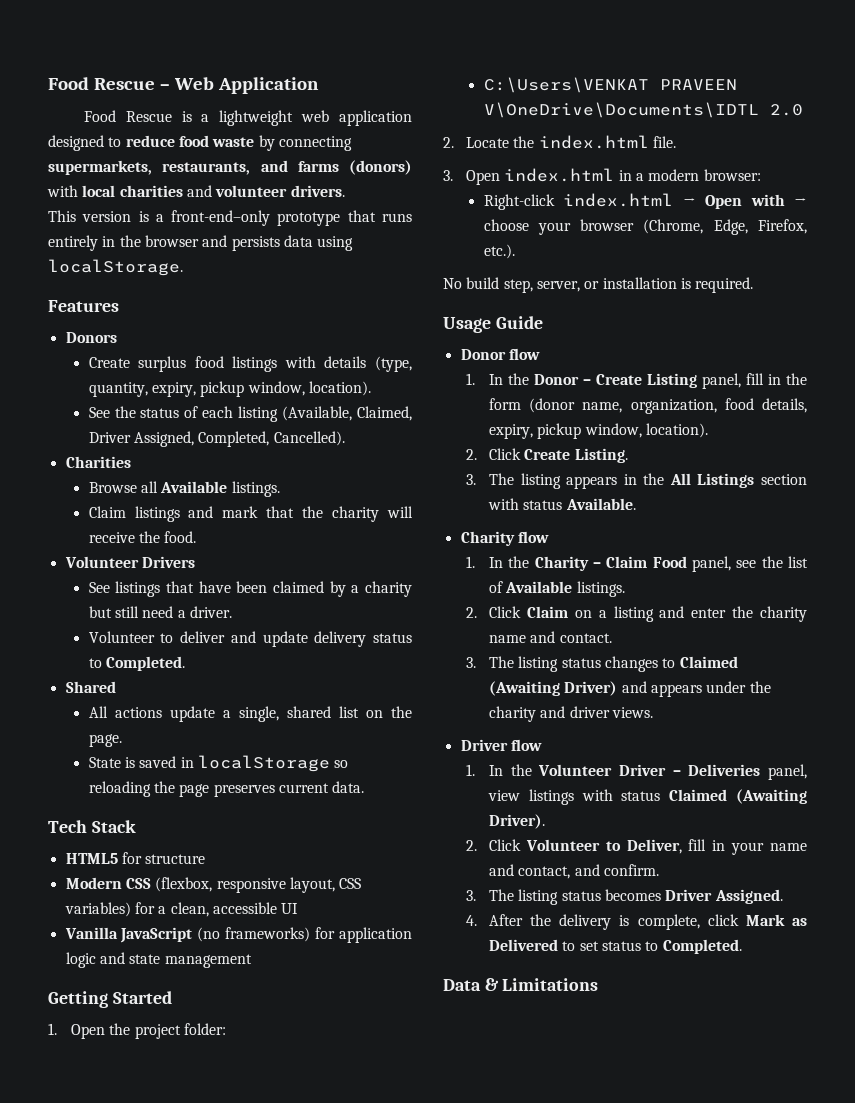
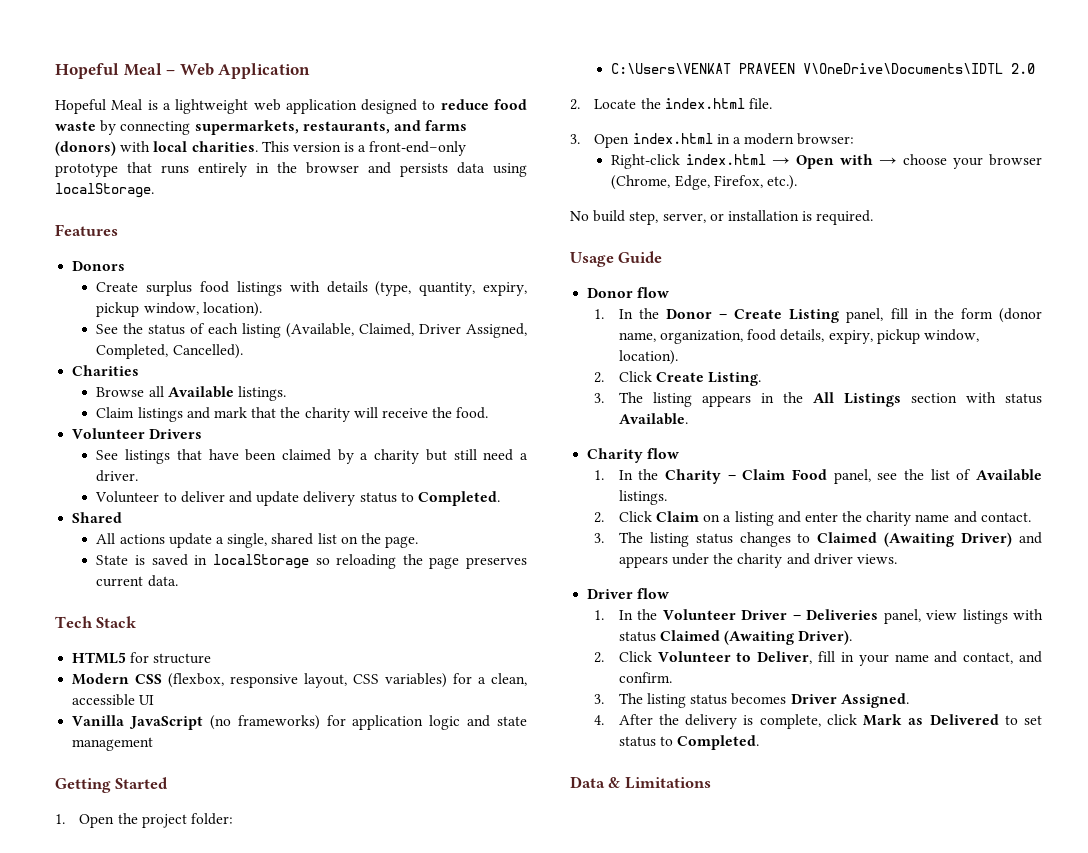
[48,77,155,90] Food Rescue -> [55,63,162,79] Hopeful Meal
[83,110,172,122] Food Rescue -> [55,99,143,114] Hopeful Meal
[119,185,345,197] charities and volunteer drivers. // -> [191,141,258,152] charities.

